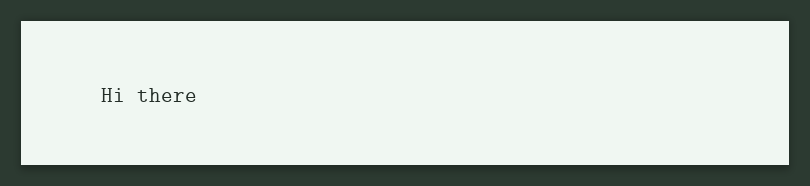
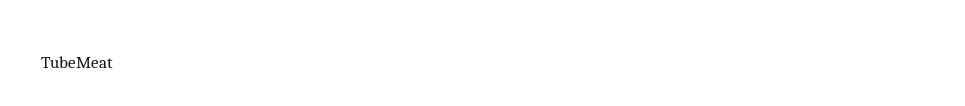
[101,88,197,102] Hi there -> [41,56,113,68] TubeMeat

